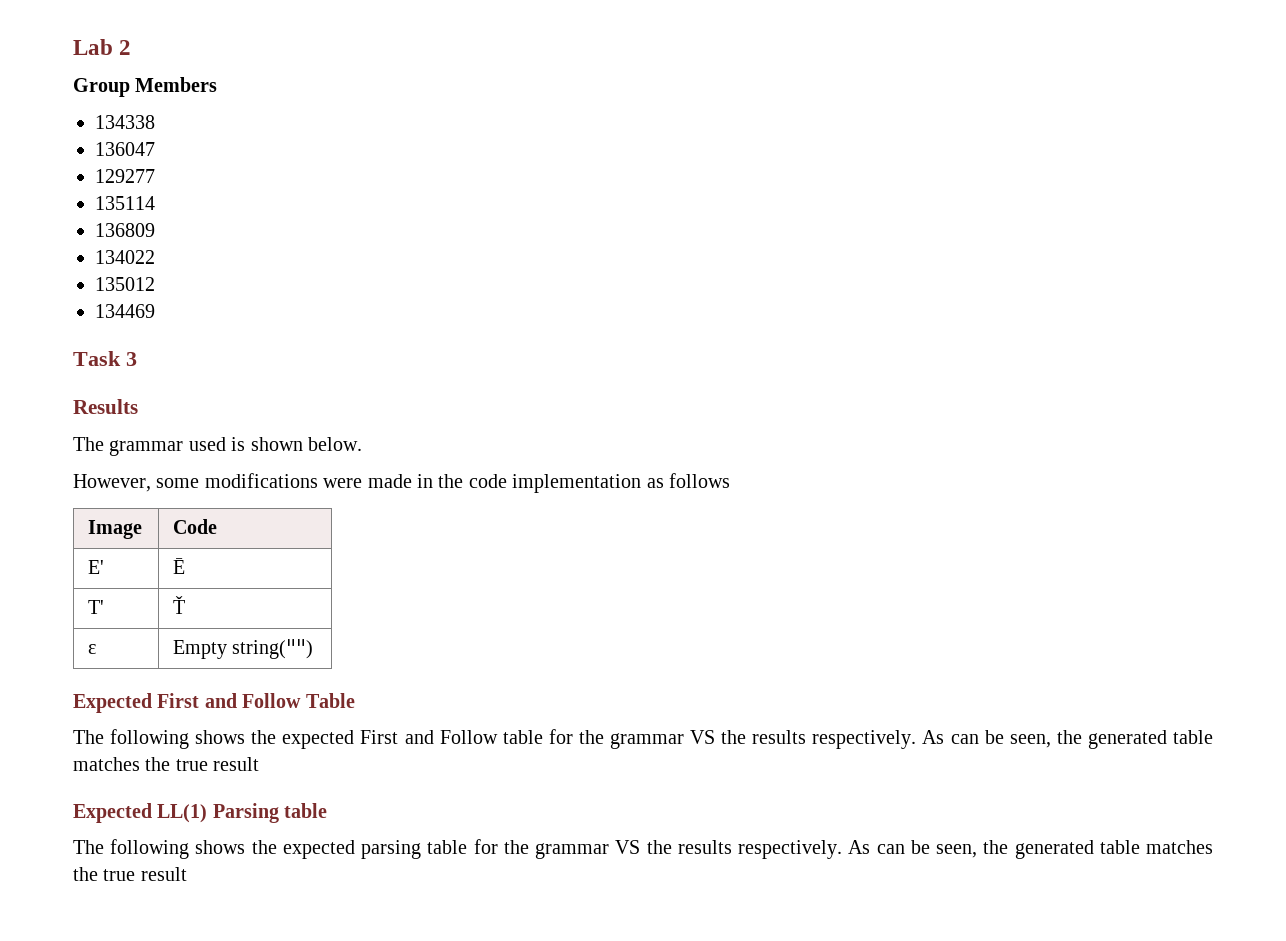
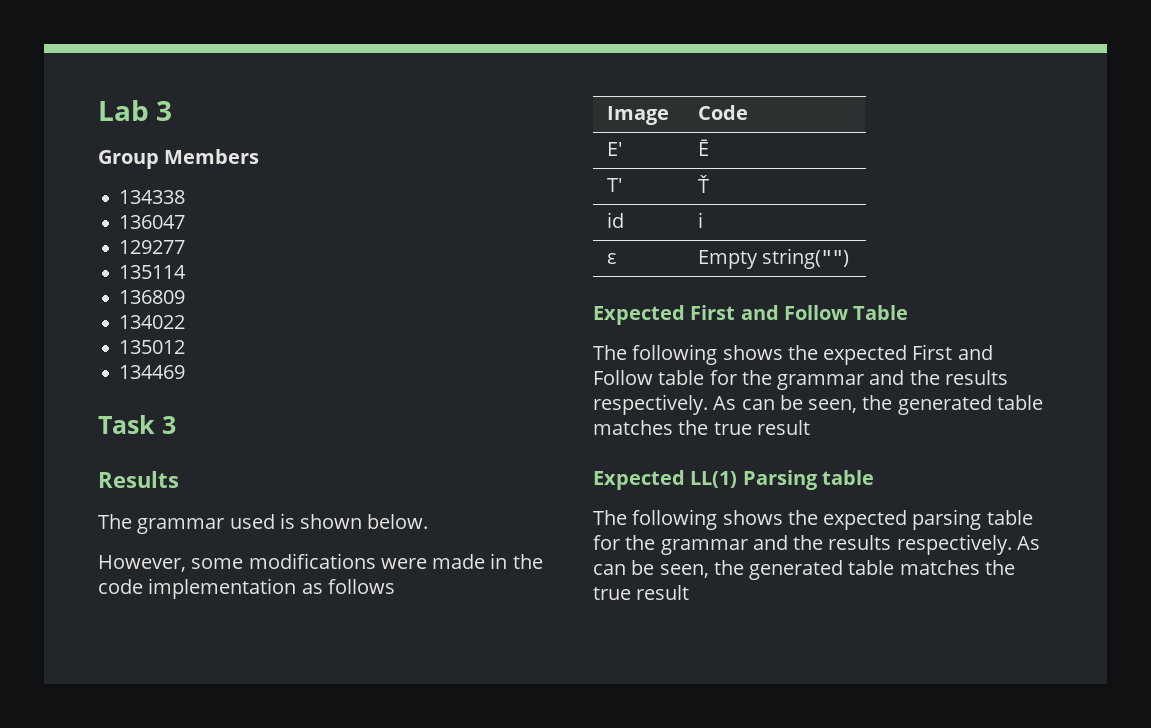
[119,40,132,55] 2 -> [156,101,173,121] 3
(186, 605) none -> [607,212,625,228] [698,212,704,228] // id | i
[690,730,716,744] VS -> [869,370,905,385] and
[615,840,641,854] VS -> [752,535,788,550] and

